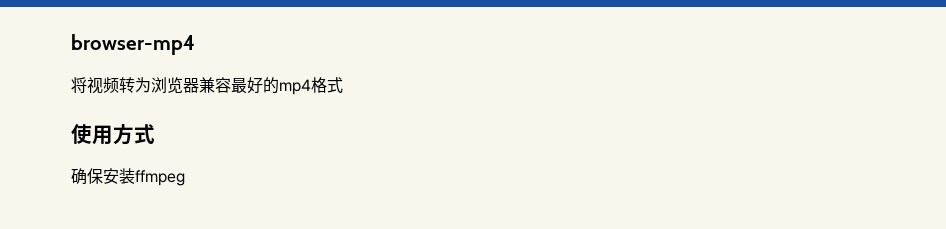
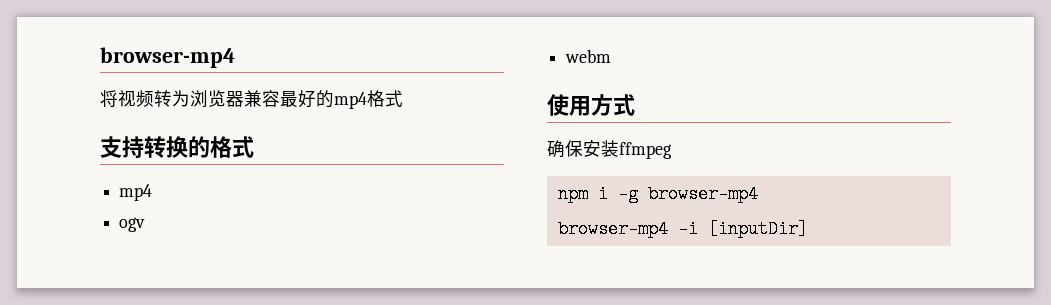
(343, 85) none -> [100,136,254,158] [119,184,153,201] [119,217,146,232] [565,49,612,63] // 支持转换的格式 // mp4 // ogv // webm
(185, 178) none -> [557,185,758,203] [557,220,808,238] // npm i -g browser-mp4 // browser-mp4 -i [inputDir]

